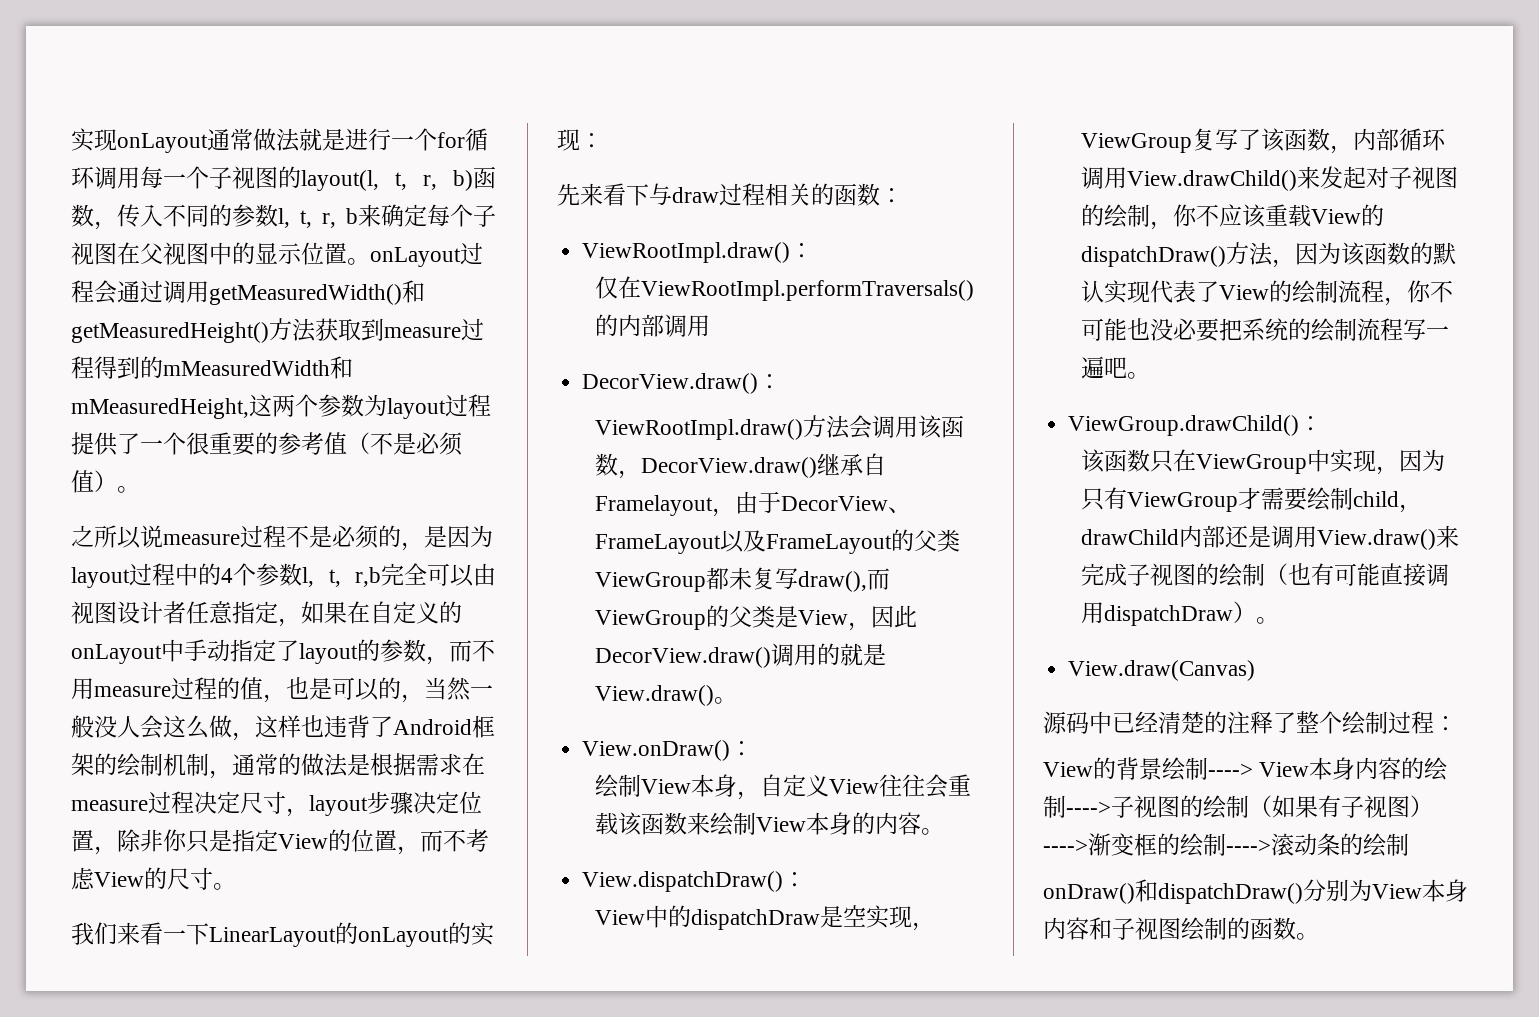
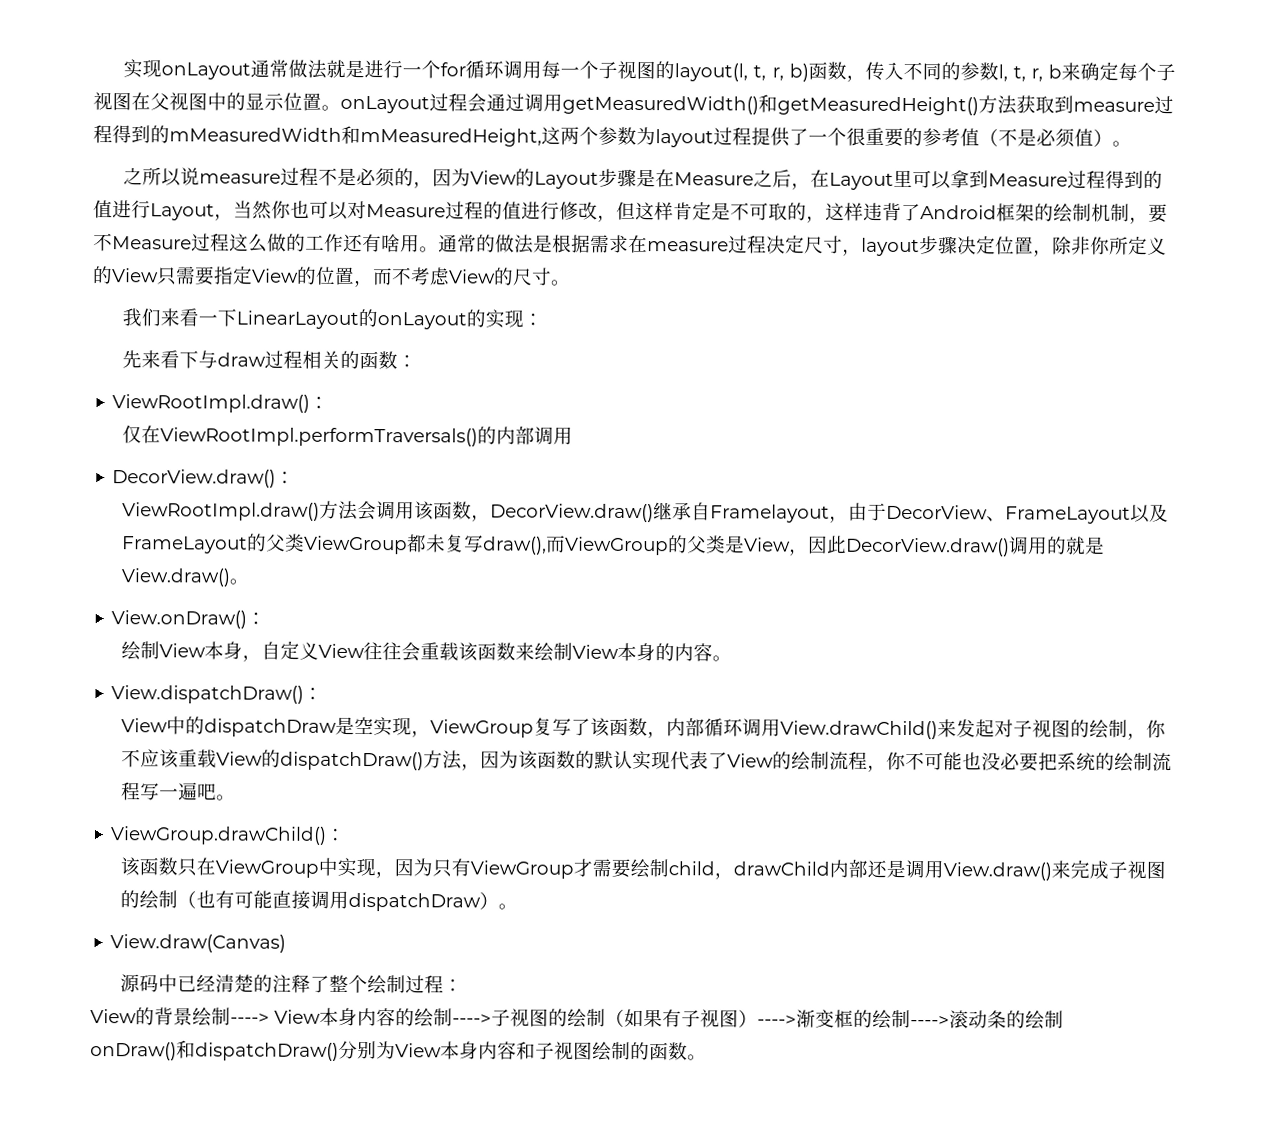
[424,525,493,548] [71,563,496,588] [71,601,462,627] [71,639,495,665] [71,677,493,703] [71,715,324,741] 是因为layout过程中的4个参数l, t, r,b完全可以由视图设计者任意指定，如果在自定义的onLayout中手动指定了layout的参数，而不用measure过程的值，也是可以的，当然一般没人会这么做，这样也 -> [432,168,1164,190] [93,200,864,223] 因为View的Layout步骤是在Measure之后，在Layout里可以拿到Measure过程得到的值进行Layout，当然你也可以对Measure过程的值进行修改，但这样肯定是不可取的，这样
(232, 774) none -> [1148,203,1168,223] [93,233,439,253] 要不Measure过程这么做的工作还有啥用。
[186,829,232,853] 只是 -> [1109,235,1167,255] [93,266,215,286] 所定义的View只需要

